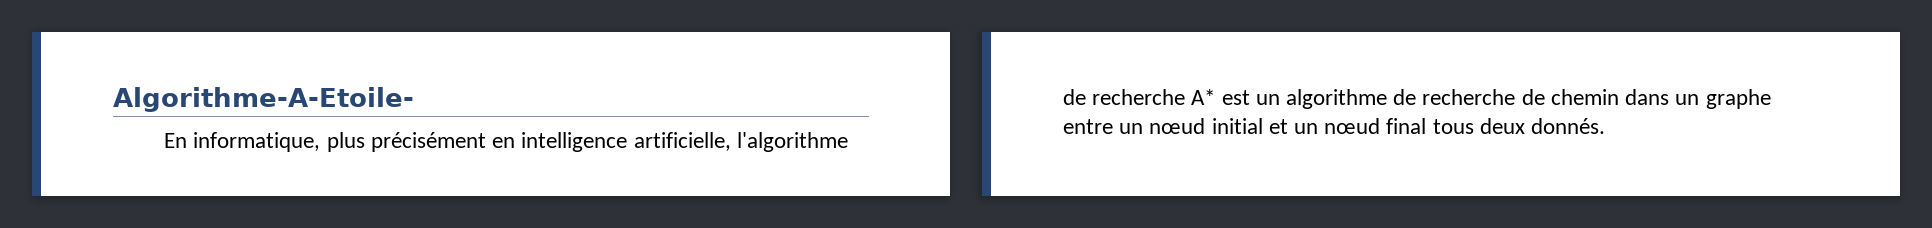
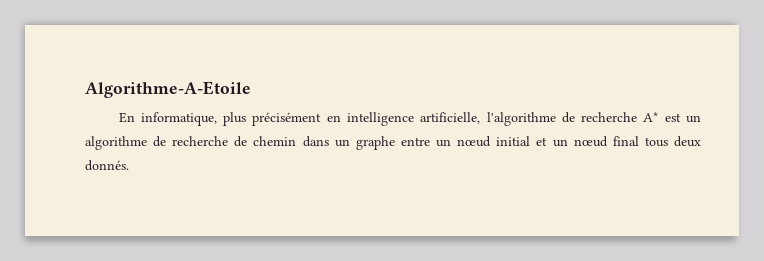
[113,87,414,112] Algorithme-A-Etoile- -> [85,81,251,98] Algorithme-A-Etoile

